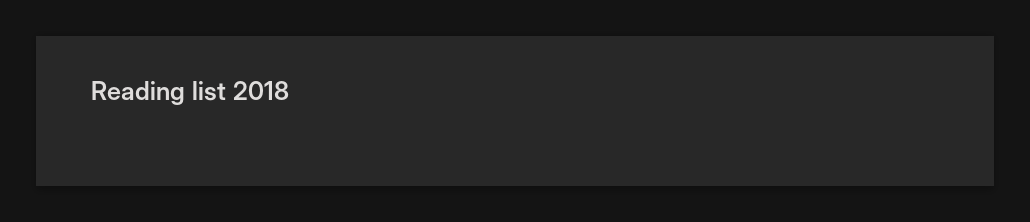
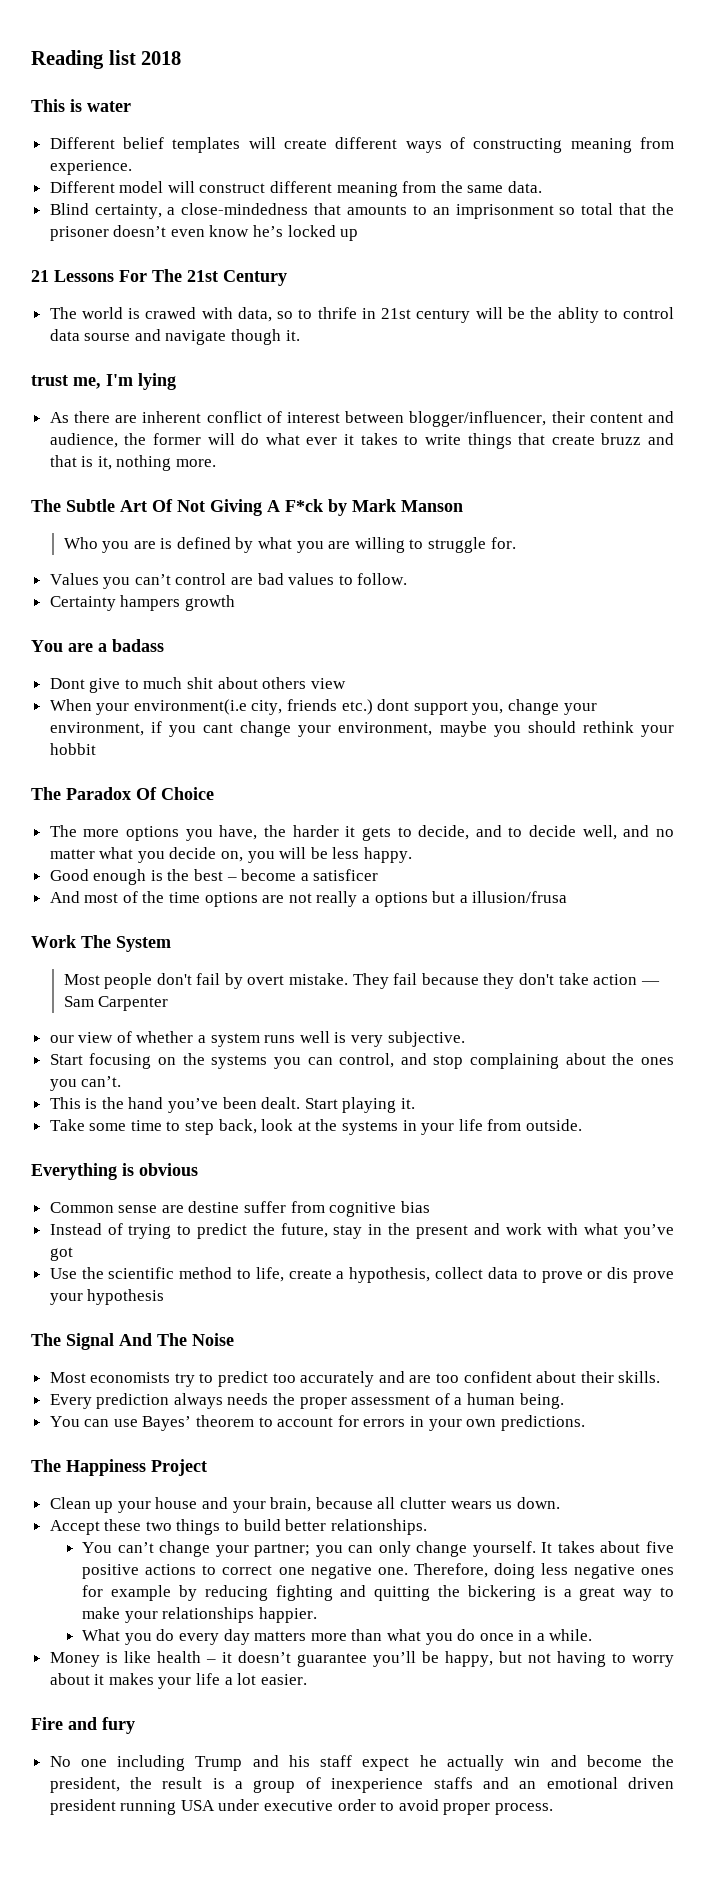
(289, 90) none -> [31,99,131,112] [49,137,674,153] [49,160,132,175] [49,181,543,197] [49,203,675,219] [49,225,359,241] [31,269,287,286] [49,307,674,323] [49,329,300,345] [31,373,176,390] [49,411,674,427] [49,433,675,449] [49,455,217,471] [31,499,463,516] [63,537,516,553] [49,573,408,589] [49,595,235,611] [31,639,164,652] [49,677,346,693] [49,699,597,715] [49,721,674,737] [49,743,96,755] [31,787,214,800] [49,825,674,841] [49,847,413,863] [49,869,379,885] [49,891,568,907] [31,935,171,952] [63,973,660,989] [63,996,169,1011] [49,1031,465,1047] [49,1053,674,1069] [49,1076,122,1091] [49,1097,416,1113] [49,1119,582,1135] [31,1163,198,1180] [49,1201,430,1217] [49,1223,674,1239] [49,1247,73,1261] [49,1267,675,1283] [49,1289,165,1305] [31,1333,234,1350] [49,1371,661,1387] [49,1393,564,1409] [49,1415,585,1431] [31,1459,207,1476] [49,1497,560,1513] [49,1519,427,1535] [82,1541,675,1557] [82,1563,674,1579] [82,1585,674,1601] [82,1607,317,1623] [82,1629,593,1645] [49,1651,674,1667] [49,1673,307,1689] [31,1717,135,1734] [49,1755,674,1771] [49,1777,674,1793] [49,1799,554,1815] // This is water // Different belief templates will create different ways of constructing meaning from experience. // Different model will construct different meaning from the same data. // Blind certainty, a close-mindedness that amounts to an imprisonment so total that the prisoner doesn’t even know he’s locked up // 21 Lessons For The 21st Century // The world is crawed with data, so to thrife in 21st century will be the ablity to control data sourse and navigate though it. // trust me, I'm lying // As there are inherent conflict of interest between blogger/influencer, their content and audience, the former will do what ever it takes to write things that create bruzz and that is it, nothing more. // The Subtle Art Of Not Giving A F*ck by Mark Manson // Who you are is defined by what you are willing to struggle for. // Values you can’t control are bad values to follow. // Certainty hampers growth // You are a badass // Dont give to much shit about others view // When your environment(i.e city, friends etc.) dont support you, change your environment, if you cant change your environment, maybe you should rethink your hobbit // The Paradox Of Choice // The more options you have, the harder it gets to decide, and to decide well, and no matter what you decide on, you will be less happy. // Good enough is the best – become a satisficer // And most of the time options are not really a options but a illusion/frusa // Work The System // Most people don't fail by overt mistake. They fail because they don't take action — Sam Carpenter // our view of whether a system runs well is very subjective. // Start focusing on the systems you can control, and stop complaining about the ones you can’t. // This is the hand you’ve been dealt. Start playing it. // Take some time to step back, look at the systems in your life from outside. // Everything is obvious // Common sense are destine suffer from cognitive bias // Instead of trying to predict the future, stay in the present and work with what you’ve got // Use the scientific method to life, create a hypothesis, collect data to prove or dis prove your hypothesis // The Signal And The Noise // Most economists try to predict too accurately and are too confident about their skills. // Every prediction always needs the proper assessment of a human being. // You can use Bayes’ theorem to account for errors in your own predictions. // The Happiness Project // Clean up your house and your brain, because all clutter wears us down. // Accept these two things to build better relationships. // You can’t change your partner; you can only change yourself. It takes about five positive actions to correct one negative one. Therefore, doing less negative ones for example by reducing fighting and quitting the bickering is a great way to make your relationships happier. // What you do every day matters more than what you do once in a while. // Money is like health – it doesn’t guarantee you’ll be happy, but not having to worry about it makes your life a lot easier. // Fire and fury // No one including Trump and his staff expect he actually win and become the president, the result is a group of inexperience staffs and an emotional driven president running USA under executive order to avoid proper process.

